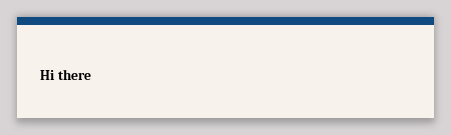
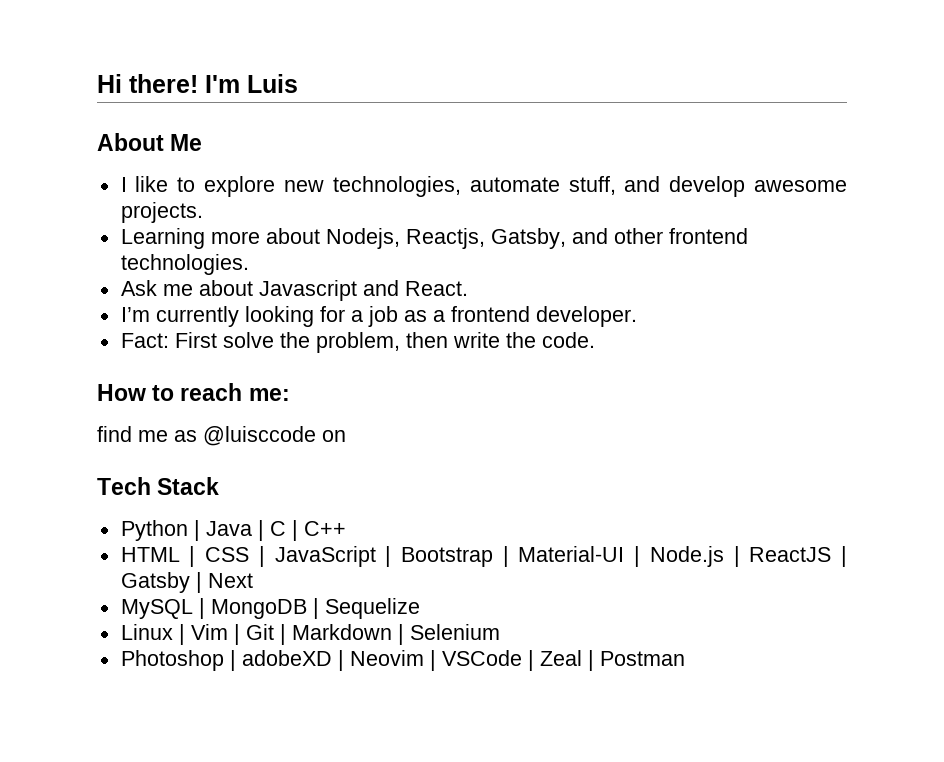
[57,69,91,80] there -> [129,74,298,93] [97,133,203,151] [120,176,848,197] [120,202,203,223] [120,228,748,249] [120,254,249,275] [120,280,468,301] [120,306,637,327] [120,332,595,353] [97,383,290,401] [97,426,346,446] [97,477,220,495] [120,520,346,541] [120,546,847,567] [120,572,253,593] [120,598,420,619] [120,624,500,645] [120,650,685,671] there! I'm Luis // About Me // I like to explore new technologies, automate stuff, and develop awesome projects. // Learning more about Nodejs, Reactjs, Gatsby, and other frontend technologies. // Ask me about Javascript and React. // I’m currently looking for a job as a frontend developer. // Fact: First solve the problem, then write the code. // How to reach me: // find me as @luisccode on // Tech Stack // Python | Java | C | C++ // HTML | CSS | JavaScript | Bootstrap | Material-UI | Node.js | ReactJS | Gatsby | Next // MySQL | MongoDB | Sequelize // Linux | Vim | Git | Markdown | Selenium // Photoshop | adobeXD | Neovim | VSCode | Zeal | Postman

